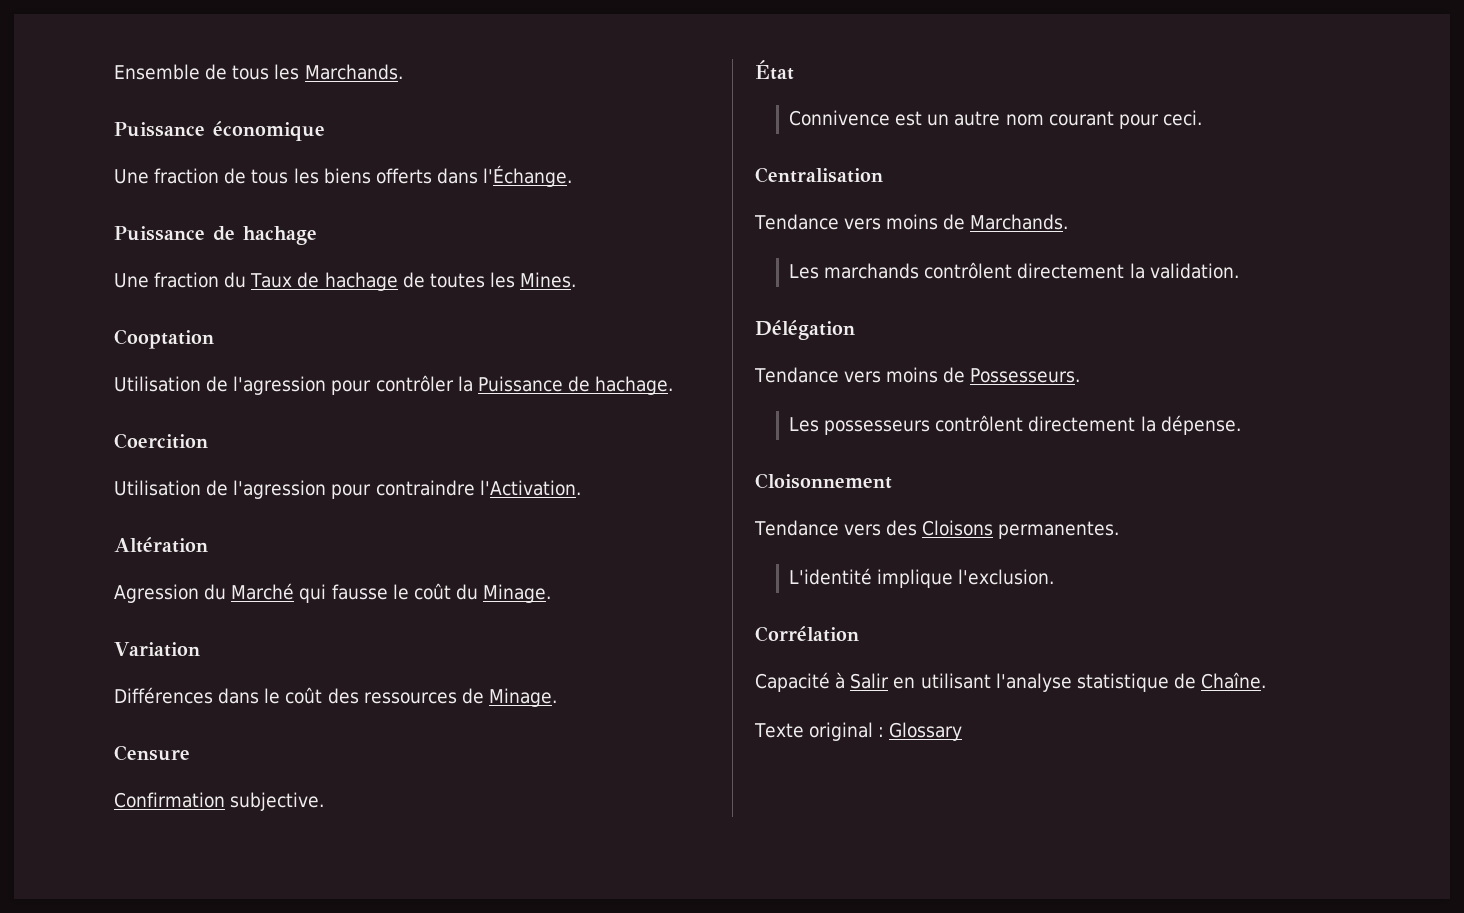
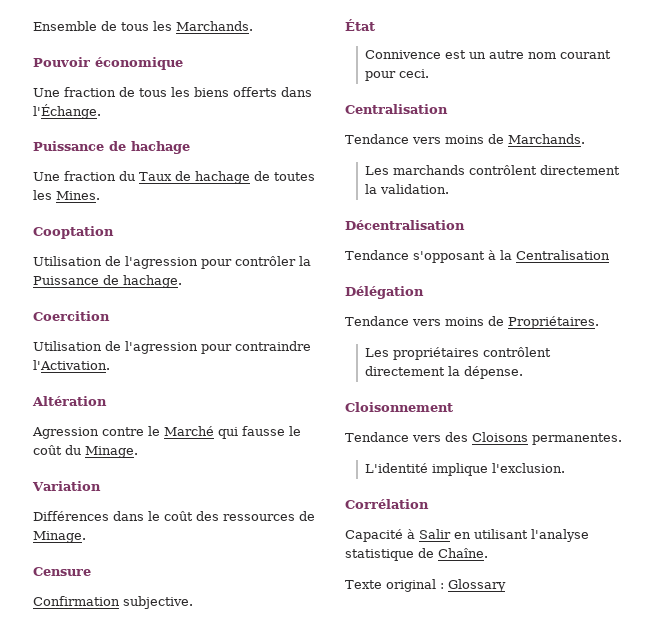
[114,122,205,137] Puissance -> [33,57,90,67] Pouvoir
[204,584,227,600] du -> [102,426,160,436] contre le
(1239, 271) none -> [345,220,465,230] [345,250,610,263] // Décentralisation // Tendance s'opposant à la Centralisation
[970,368,1081,383] [789,417,931,435] Possesseurs. // Les possesseurs -> [508,316,599,329] [364,347,479,360] Propriétaires. // Les propriétaires

